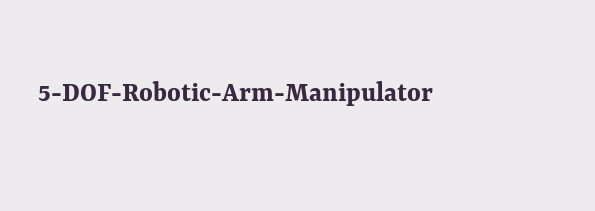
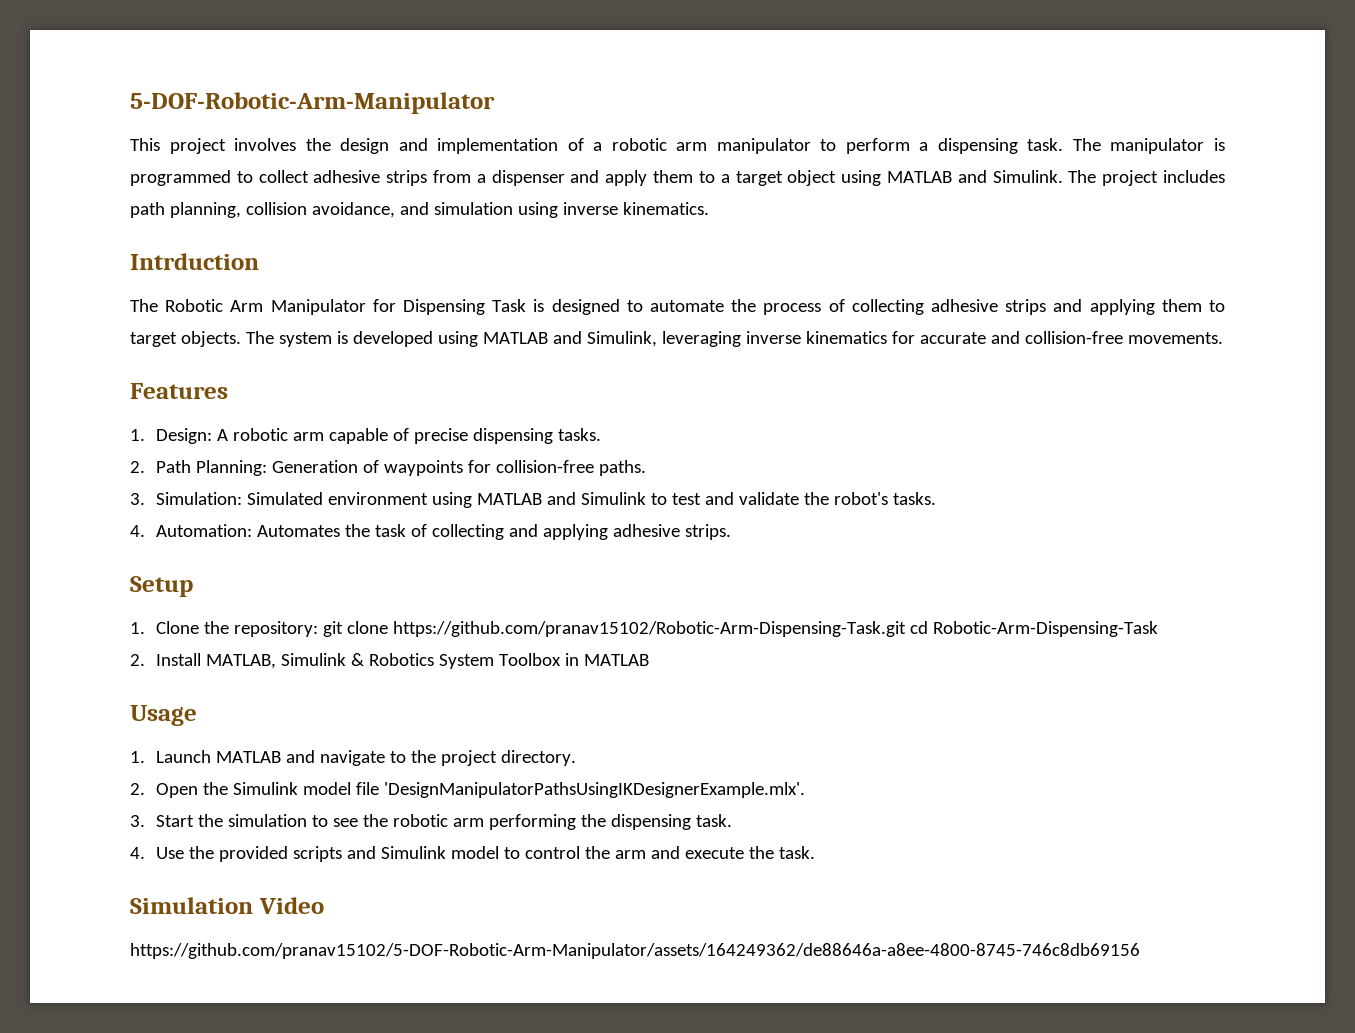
(433, 93) none -> [130,138,1225,154] [130,170,1226,186] [130,202,709,218] [130,253,259,270] [130,299,1226,315] [130,331,1223,347] [130,383,228,399] [130,428,602,444] [130,460,647,476] [130,492,937,508] [130,524,732,540] [130,576,193,597] [130,621,1159,637] [130,653,650,669] [130,705,197,726] [130,750,577,766] [130,782,806,798] [130,814,733,830] [130,846,816,862] [130,897,324,914] [130,943,1140,959] // This project involves the design and implementation of a robotic arm manipulator to perform a dispensing task. The manipulator is programmed to collect adhesive strips from a dispenser and apply them to a target object using MATLAB and Simulink. The project includes path planning, collision avoidance, and simulation using inverse kinematics. // Intrduction // The Robotic Arm Manipulator for Dispensing Task is designed to automate the process of collecting adhesive strips and applying them to target objects. The system is developed using MATLAB and Simulink, leveraging inverse kinematics for accurate and collision-free movements. // Features // 1. Design: A robotic arm capable of precise dispensing tasks. // 2. Path Planning: Generation of waypoints for collision-free paths. // 3. Simulation: Simulated environment using MATLAB and Simulink to test and validate the robot's tasks. // 4. Automation: Automates the task of collecting and applying adhesive strips. // Setup // 1. Clone the repository: git clone https://github.com/pranav15102/Robotic-Arm-Dispensing-Task.git cd Robotic-Arm-Dispensing-Task // 2. Install MATLAB, Simulink & Robotics System Toolbox in MATLAB // Usage // 1. Launch MATLAB and navigate to the project directory. // 2. Open the Simulink model file 'DesignManipulatorPathsUsingIKDesignerExample.mlx'. // 3. Start the simulation to see the robotic arm performing the dispensing task. // 4. Use the provided scripts and Simulink model to control the arm and execute the task. // Simulation Video // https://github.com/pranav15102/5-DOF-Robotic-Arm-Manipulator/assets/164249362/de88646a-a8ee-4800-8745-746c8db69156

